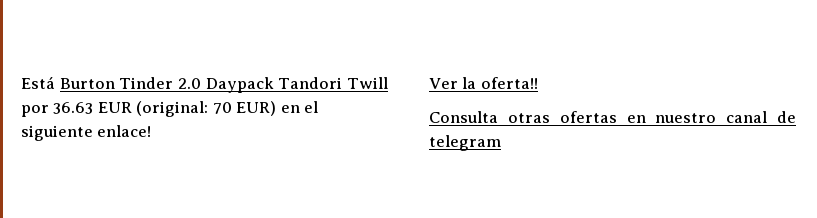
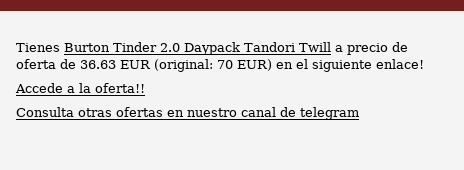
[21,76,55,89] Está -> [16,43,60,52] Tienes
[21,105,49,117] por -> [334,42,408,55] [16,59,76,69] a precio de oferta de
[429,78,458,89] Ver -> [15,83,75,93] Accede a

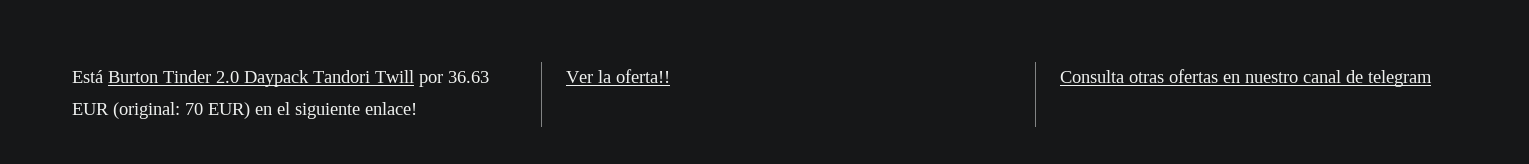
[16,43,60,52] Tienes -> [72,70,103,83] Está
[334,42,408,55] [16,59,76,69] a precio de oferta de -> [419,74,443,87] por
[15,83,75,93] Accede a -> [566,71,593,83] Ver

